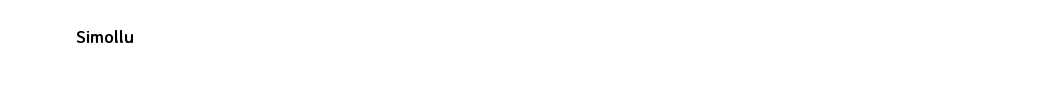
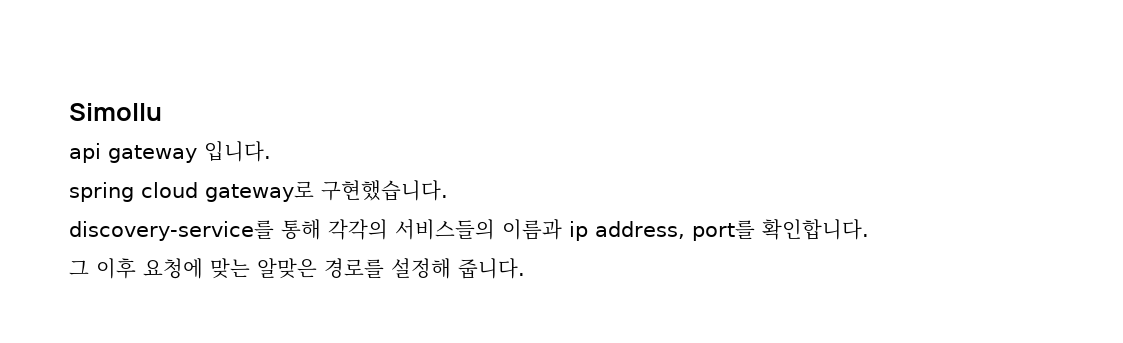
(134, 36) none -> [69,141,271,163] [69,180,448,202] [69,219,869,241] [69,258,525,279] // api gateway 입니다. // spring cloud gateway로 구현했습니다. // discovery-service를 통해 각각의 서비스들의 이름과 ip address, port를 확인합니다. // 그 이후 요청에 맞는 알맞은 경로를 설정해 줍니다.

